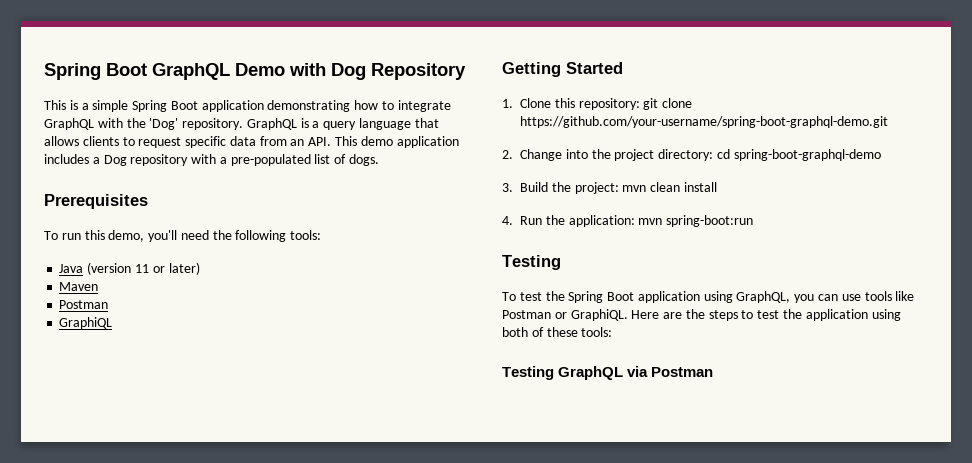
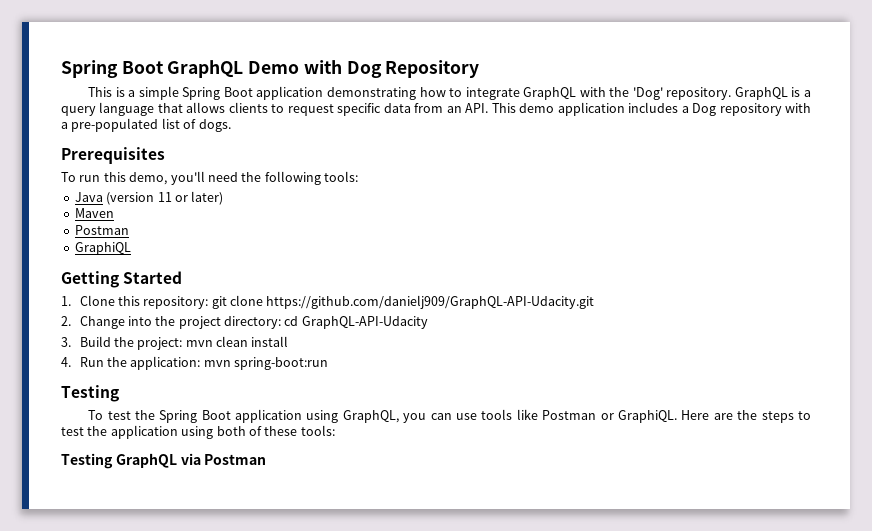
[520,116,889,128] https://github.com/your-username/spring-boot-graphql-demo.git -> [266,295,595,309] https://github.com/danielj909/GraphQL-API-Udacity.git
[733,149,881,161] spring-boot-graphql-demo -> [301,316,428,329] GraphQL-API-Udacity

